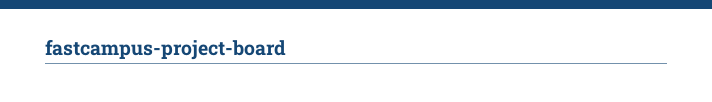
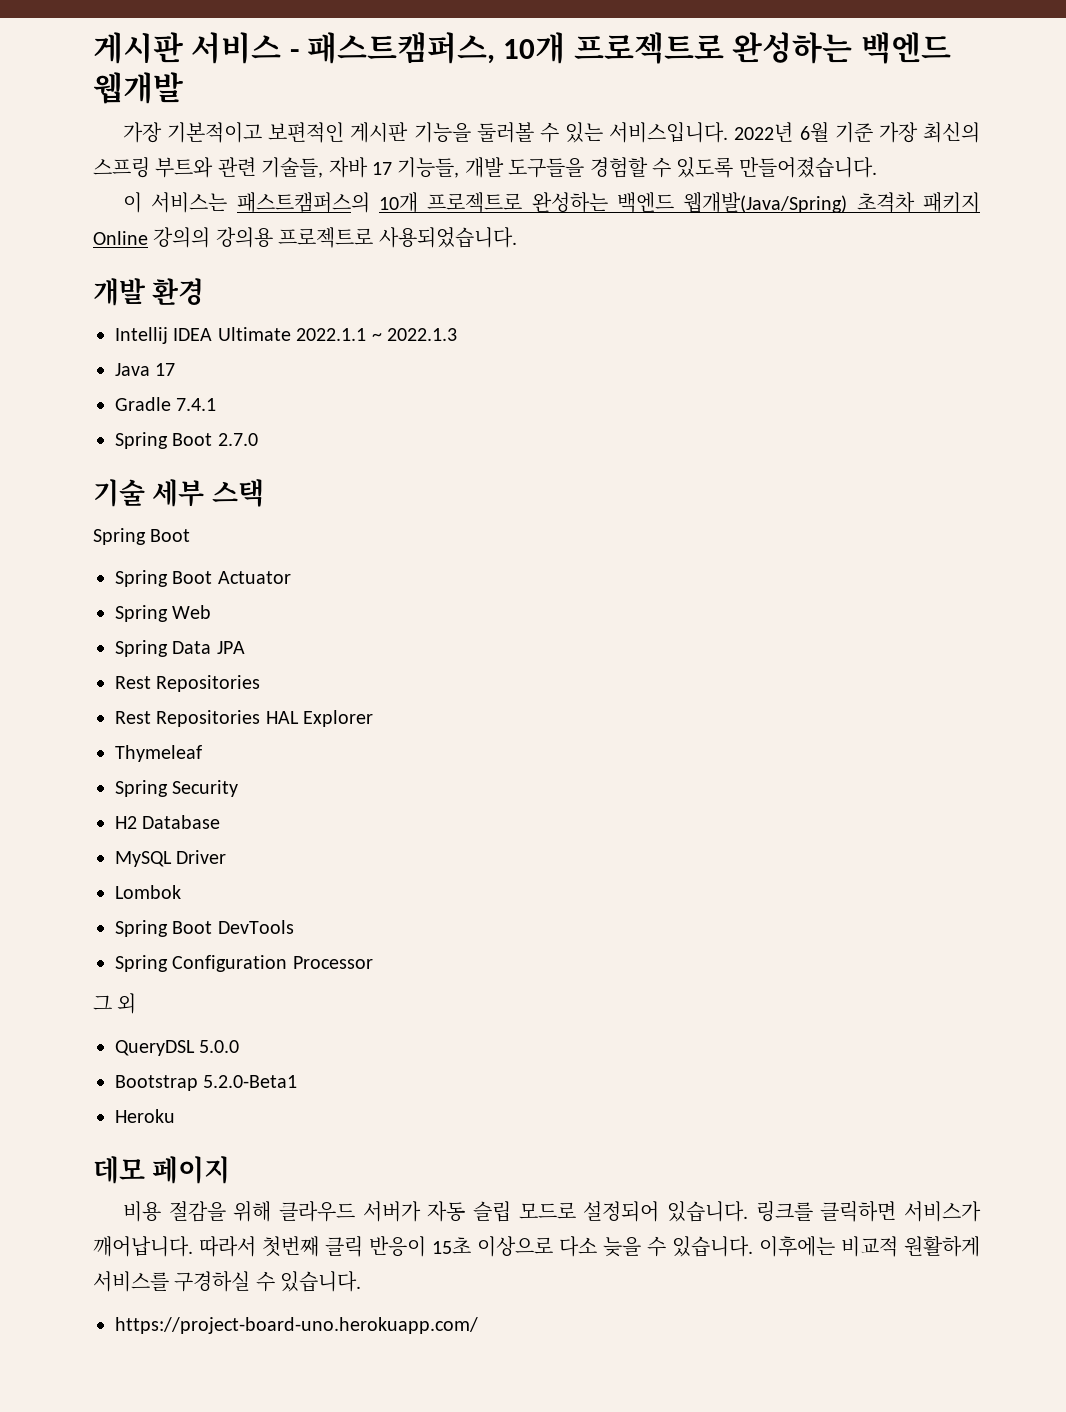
[45,39,286,60] fastcampus-project-board -> [93,32,951,64] [93,72,183,104] [122,121,980,143] [93,157,877,178] [122,192,980,213] [93,227,517,248] [93,278,205,306] [115,327,457,344] [115,363,176,376] [115,397,217,411] [115,432,258,449] [93,479,264,507] [93,528,191,545] [115,570,291,587] [115,605,212,622] [115,640,245,657] [115,675,261,692] [115,710,374,727] [115,745,202,762] [115,780,239,797] [115,815,221,829] [115,850,227,867] [115,885,181,899] [115,920,294,937] [115,955,373,972] [93,993,137,1014] [115,1040,240,1056] [115,1075,298,1091] [115,1109,175,1123] [93,1156,231,1184] [122,1201,981,1222] [93,1236,980,1257] [93,1271,362,1292] [115,1317,478,1334] 게시판 서비스 - 패스트캠퍼스, 10개 프로젝트로 완성하는 백엔드 웹개발 // 가장 기본적이고 보편적인 게시판 기능을 둘러볼 수 있는 서비스입니다. 2022년 6월 기준 가장 최신의 스프링 부트와 관련 기술들, 자바 17 기능들, 개발 도구들을 경험할 수 있도록 만들어졌습니다. // 이 서비스는 패스트캠퍼스의 10개 프로젝트로 완성하는 백엔드 웹개발(Java/Spring) 초격차 패키지 Online 강의의 강의용 프로젝트로 사용되었습니다. // 개발 환경 // Intellij IDEA Ultimate 2022.1.1 ~ 2022.1.3 // Java 17 // Gradle 7.4.1 // Spring Boot 2.7.0 // 기술 세부 스택 // Spring Boot // Spring Boot Actuator // Spring Web // Spring Data JPA // Rest Repositories // Rest Repositories HAL Explorer // Thymeleaf // Spring Security // H2 Database // MySQL Driver // Lombok // Spring Boot DevTools // Spring Configuration Processor // 그 외 // QueryDSL 5.0.0 // Bootstrap 5.2.0-Beta1 // Heroku // 데모 페이지 // 비용 절감을 위해 클라우드 서버가 자동 슬립 모드로 설정되어 있습니다. 링크를 클릭하면 서비스가 깨어납니다. 따라서 첫번째 클릭 반응이 15초 이상으로 다소 늦을 수 있습니다. 이후에는 비교적 원활하게 서비스를 구경하실 수 있습니다. // https://project-board-uno.herokuapp.com/

